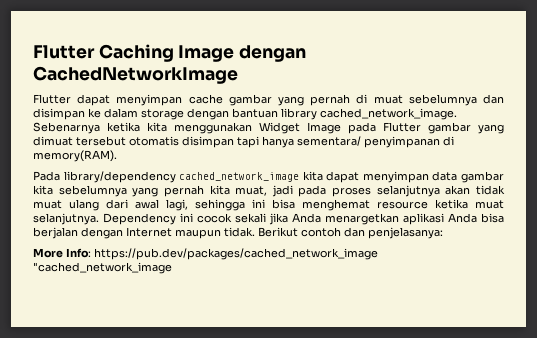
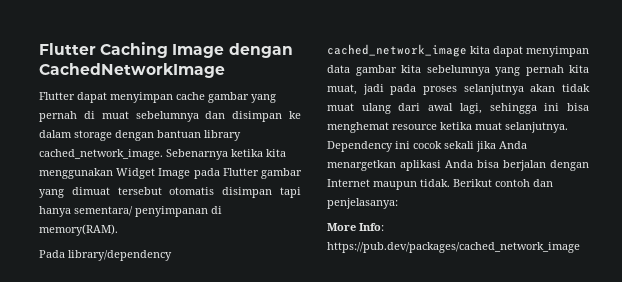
[33,262,172,274] "cached_network_image -> (580, 247) none

